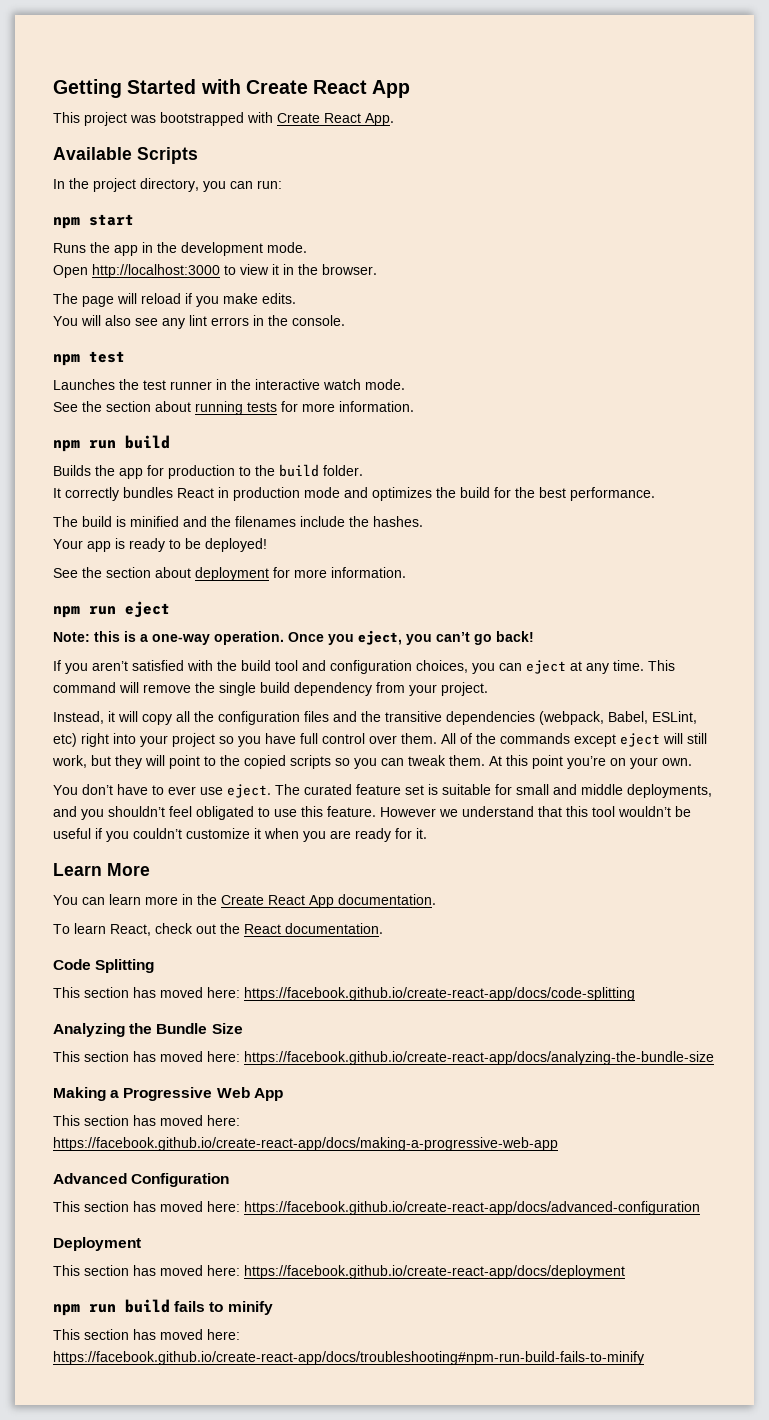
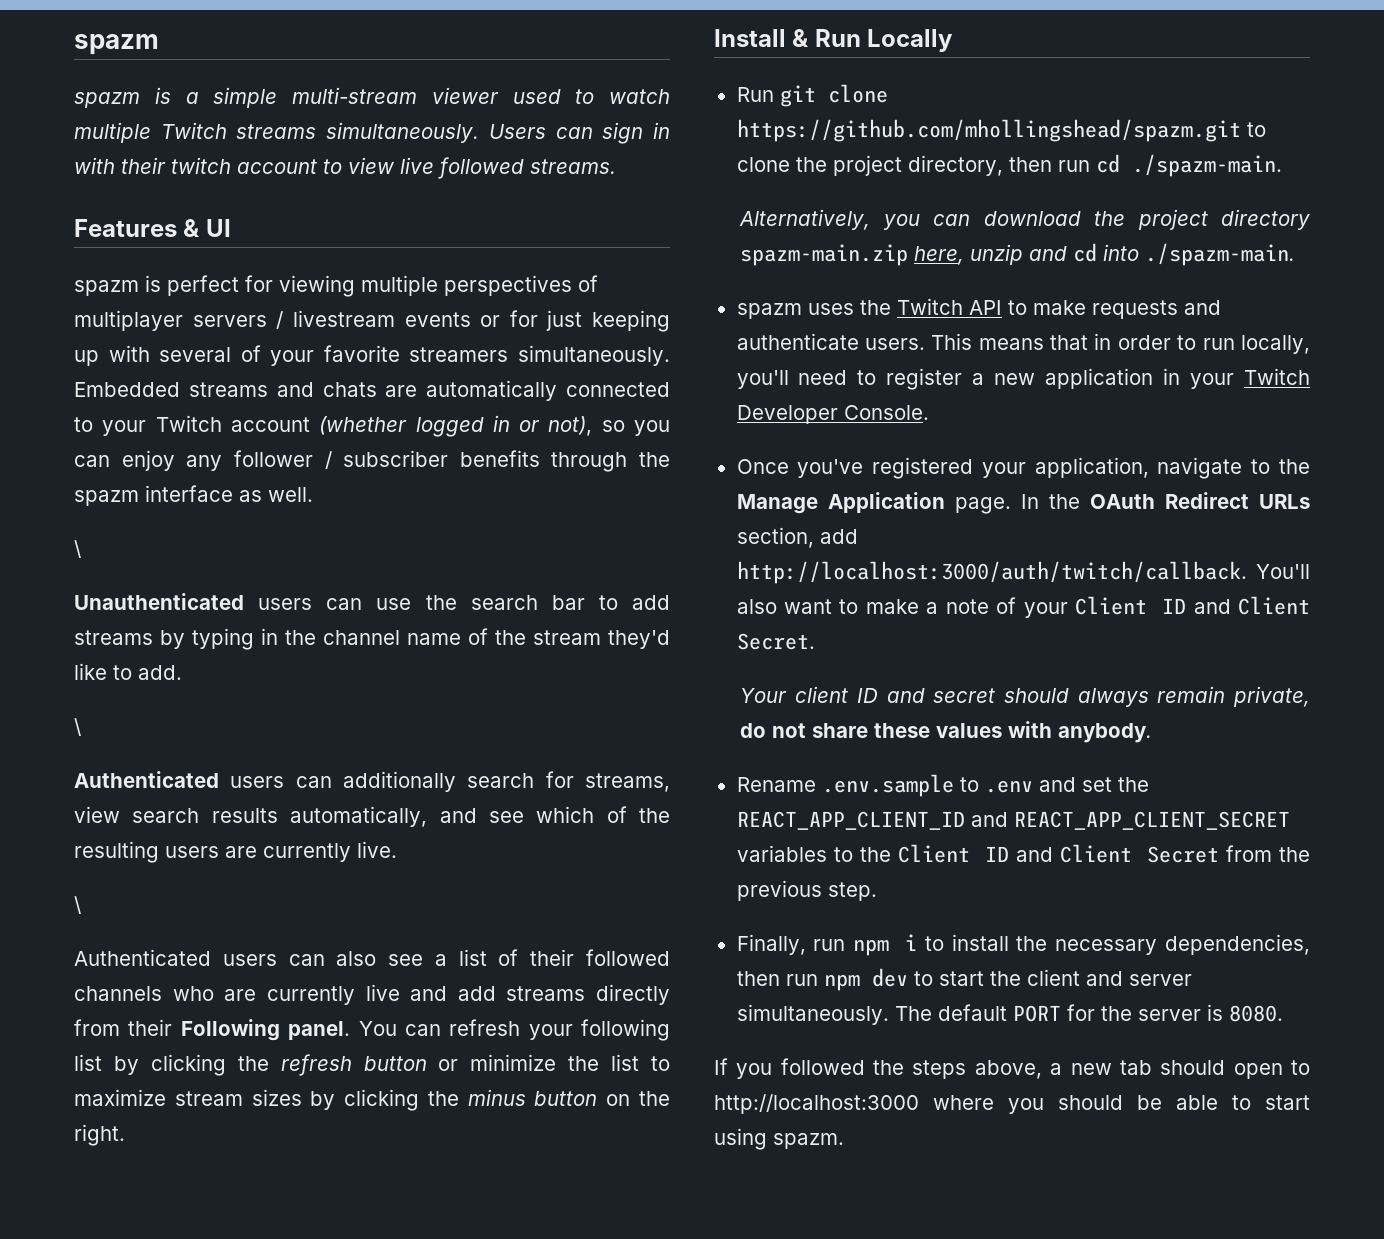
[53,79,411,98] [53,112,394,126] [53,147,198,164] [53,178,282,192] [53,214,134,229] [53,242,307,256] [53,264,377,278] [53,293,296,307] [53,315,345,329] [53,351,125,366] [53,379,405,390] [53,401,414,415] [53,435,170,452] [53,464,363,479] [53,487,655,501] [53,516,423,527] [53,538,267,552] [53,567,406,581] [53,601,170,618] [53,630,534,645] [53,660,675,674] [53,682,488,696] [53,711,697,725] [53,733,707,747] [52,755,692,769] [53,784,712,798] [53,806,691,820] [53,828,427,842] [53,863,150,876] [53,894,436,908] [53,923,383,936] [53,959,155,973] [53,987,635,1001] [53,1023,243,1037] [53,1051,714,1065] [53,1087,283,1101] [53,1115,240,1126] [53,1137,558,1151] [53,1173,230,1187] [53,1201,700,1215] [53,1237,141,1251] [53,1265,625,1279] [53,1299,273,1316] [53,1329,240,1340] [53,1351,644,1365] Getting Started with Create React App // This project was bootstrapped with Create React App. // Available Scripts // In the project directory, you can run: // npm start // Runs the app in the development mode. // Open http://localhost:3000 to view it in the browser. // The page will reload if you make edits. // You will also see any lint errors in the console. // npm test // Launches the test runner in the interactive watch mode. // See the section about running tests for more information. // npm run build // Builds the app for production to the build folder. // It correctly bundles React in production mode and optimizes the build for the best performance. // The build is minified and the filenames include the hashes. // Your app is ready to be deployed! // See the section about deployment for more information. // npm run eject // Note: this is a one-way operation. Once you eject, you can’t go back! // If you aren’t satisfied with the build tool and configuration choices, you can eject at any time. This command will remove the single build dependency from your project. // Instead, it will copy all the configuration files and the transitive dependencies (webpack, Babel, ESLint, etc) right into your project so you have full control over them. All of the commands except eject will still work, but they will point to the copied scripts so you can tweak them. At this point you’re on your own. // You don’t have to ever use eject. The curated feature set is suitable for small and middle deployments, and you shouldn’t feel obligated to use this feature. However we understand that this tool wouldn’t be useful if you couldn’t customize it when you are ready for it. // Learn More // You can learn more in the Create React App documentation. // To learn React, check out the React documentation. // Code Splitting // This section has moved here: https://facebook.github.io/create-react-app/docs/code-splitting // Analyzing the Bundle Size // This section has moved here: https://facebook.github.io/create-react-app/docs/analyzing-the-bundle-size // Making a Progressive Web App // This section has moved here: https://facebook.github.io/create-react-app/docs/making-a-progressive-web-app // Advanced Configuration // This section has moved here: https://facebook.github.io/create-react-app/docs/advanced-configuration // Deployment // This section has moved here: https://facebook.github.io/create-react-app/docs/deployment // npm run build fails to minify // This section has moved here: https://facebook.github.io/create-react-app/docs/troubleshooting#npm-run-build-fails-to-minify -> [74,34,159,55] [74,87,670,108] [74,122,670,144] [74,157,616,179] [74,219,231,237] [74,275,598,297] [74,310,670,332] [74,345,670,366] [74,380,670,401] [74,415,670,437] [74,450,670,472] [74,485,313,506] [74,540,81,558] [74,593,670,610] [74,628,670,650] [74,663,182,680] [74,718,81,736] [74,771,670,792] [74,806,670,827] [74,841,397,863] [74,896,81,914] [74,949,670,966] [74,984,670,1005] [74,1019,670,1041] [74,1054,670,1076] [74,1089,670,1111] [74,1124,125,1146] [714,29,954,52] [736,84,888,107] [736,119,1266,142] [736,154,1282,177] [739,209,1310,230] [740,243,1296,266] [736,298,1221,319] [736,333,1310,354] [736,368,1310,390] [736,405,929,424] [736,457,1310,479] [736,492,1310,514] [736,527,858,548] [736,561,1310,584] [736,596,1310,618] [736,633,815,650] [740,686,1310,707] [740,721,1153,743] [736,774,1149,797] [736,811,1290,830] [736,844,1310,863] [736,880,877,901] [736,934,1310,956] [736,968,1192,991] [736,1004,1283,1025] [714,1058,1310,1079] [714,1094,1310,1114] [714,1128,844,1150] spazm // spazm is a simple multi-stream viewer used to watch multiple Twitch streams simultaneously. Users can sign in with their twitch account to view live followed streams. // Features & UI // spazm is perfect for viewing multiple perspectives of multiplayer servers / livestream events or for just keeping up with several of your favorite streamers simultaneously. Embedded streams and chats are automatically connected to your Twitch account (whether logged in or not), so you can enjoy any follower / subscriber benefits through the spazm interface as well. // \ // Unauthenticated users can use the search bar to add streams by typing in the channel name of the stream they'd like to add. // \ // Authenticated users can additionally search for streams, view search results automatically, and see which of the resulting users are currently live. // \ // Authenticated users can also see a list of their followed channels who are currently live and add streams directly from their Following panel. You can refresh your following list by clicking the refresh button or minimize the list to maximize stream sizes by clicking the minus button on the right. // Install & Run Locally // Run git clone https://github.com/mhollingshead/spazm.git to clone the project directory, then run cd ./spazm-main. // Alternatively, you can download the project directory spazm-main.zip here, unzip and cd into ./spazm-main. // spazm uses the Twitch API to make requests and authenticate users. This means that in order to run locally, you'll need to register a new application in your Twitch Developer Console. // Once you've registered your application, navigate to the Manage Application page. In the OAuth Redirect URLs section, add http://localhost:3000/auth/twitch/callback. You'll also want to make a note of your Client ID and Client Secret. // Your client ID and secret should always remain private, do not share these values with anybody. // Rename .env.sample to .env and set the REACT_APP_CLIENT_ID and REACT_APP_CLIENT_SECRET variables to the Client ID and Client Secret from the previous step. // Finally, run npm i to install the necessary dependencies, then run npm dev to start the client and server simultaneously. The default PORT for the server is 8080. // If you followed the steps above, a new tab should open to http://localhost:3000 where you should be able to start using spazm.

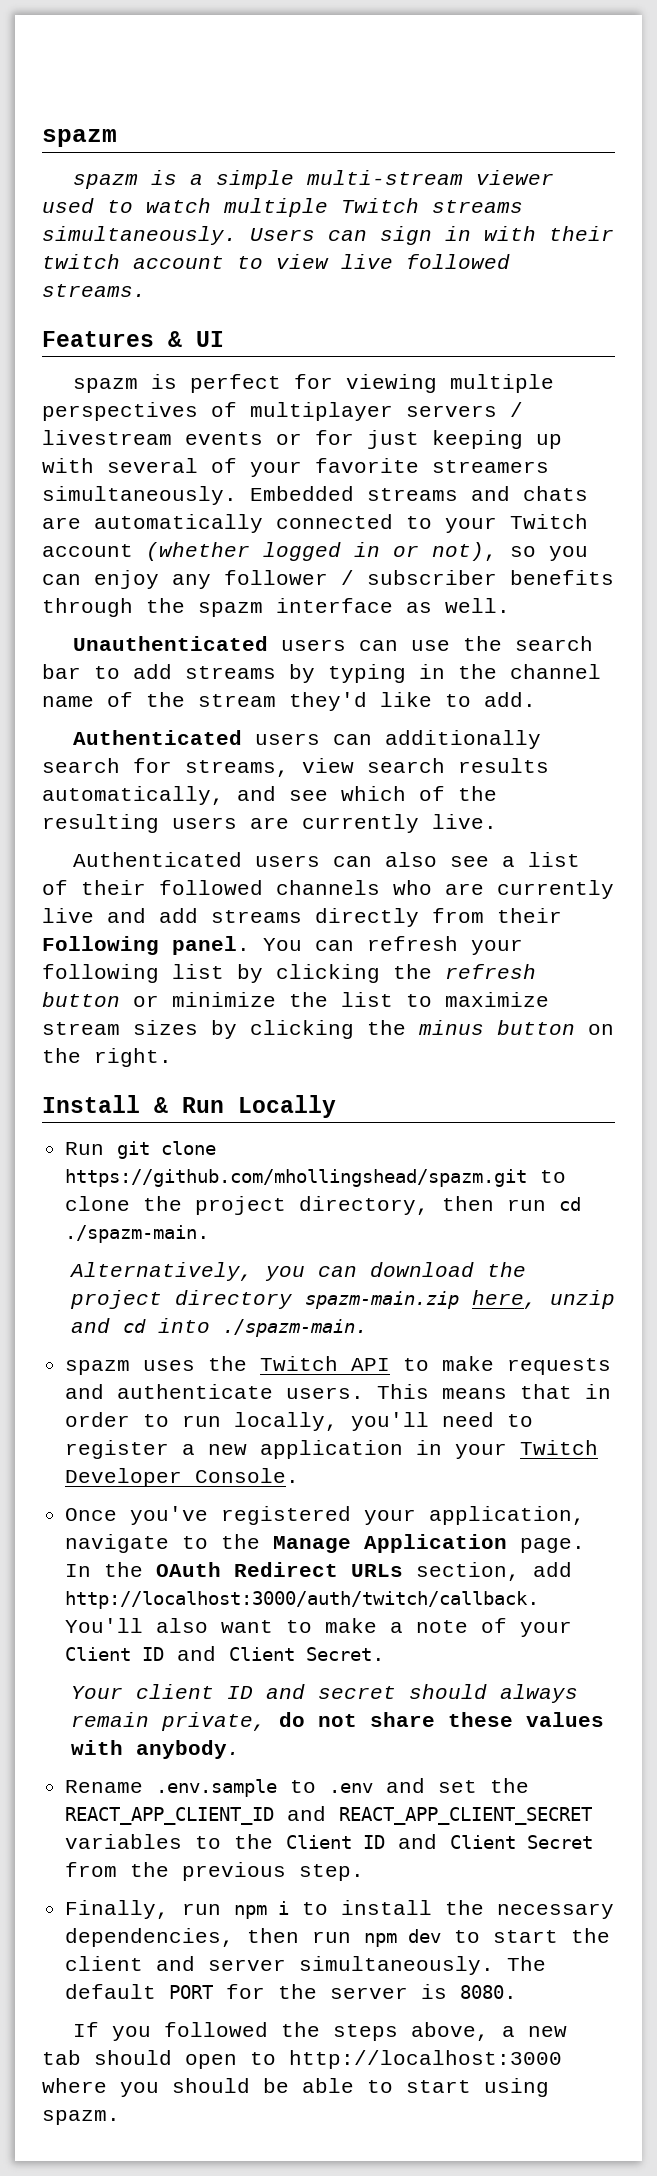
[74,540,81,558] // \ -> (510, 605) none
[74,718,81,736] // \ -> (536, 699) none
[74,896,81,914] // \ -> (497, 821) none

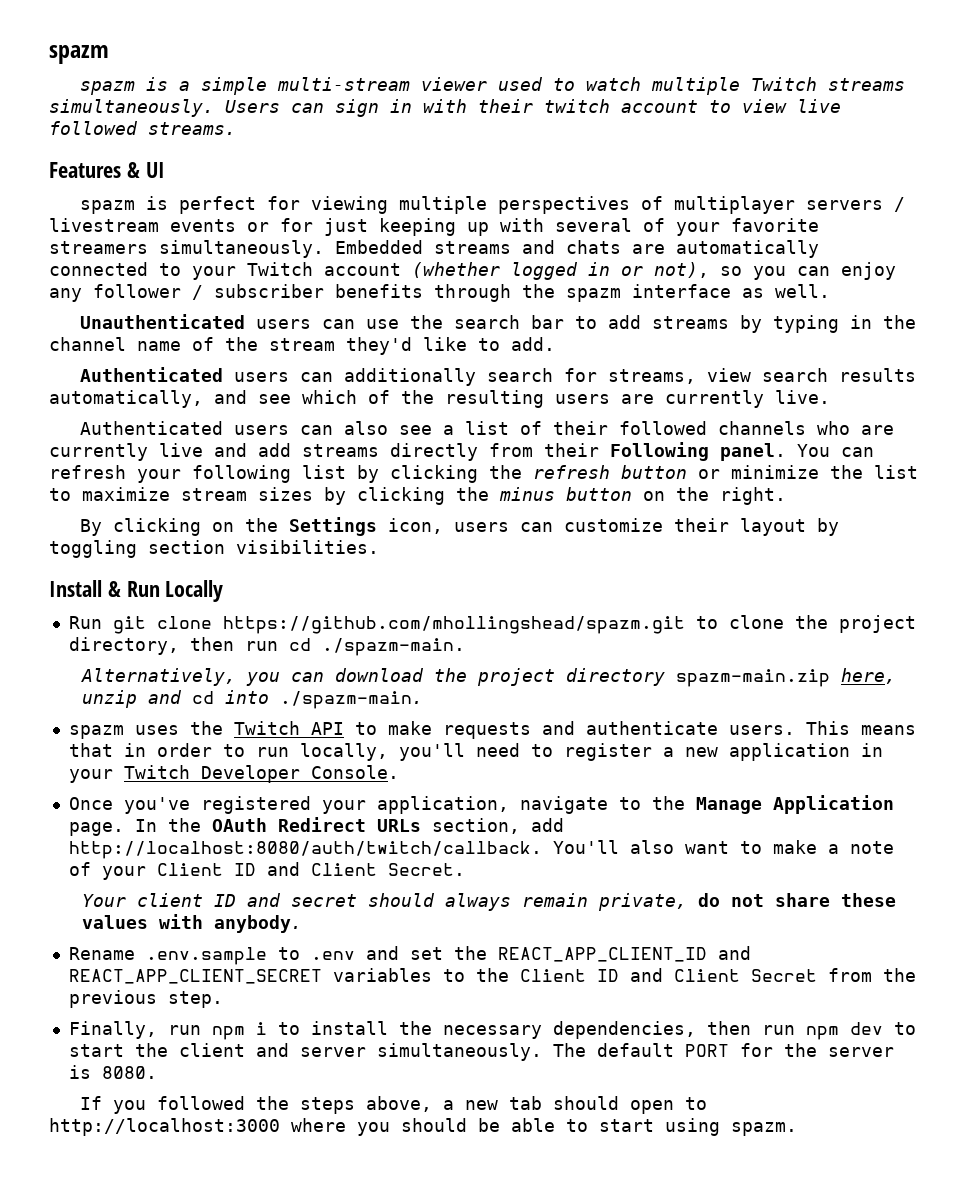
(172, 1057) none -> [80,517,840,536] [49,540,379,558] // By clicking on the Settings icon, users can customize their layout by toggling section visibilities.
[65,1591,541,1609] http://localhost:3000/auth/twitch/callback. -> [68,841,542,859] http://localhost:8080/auth/twitch/callback.

